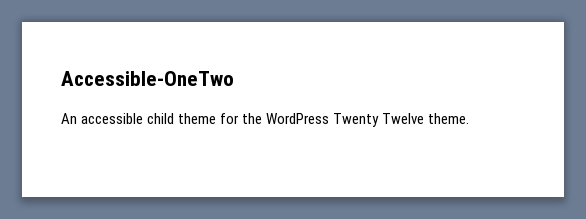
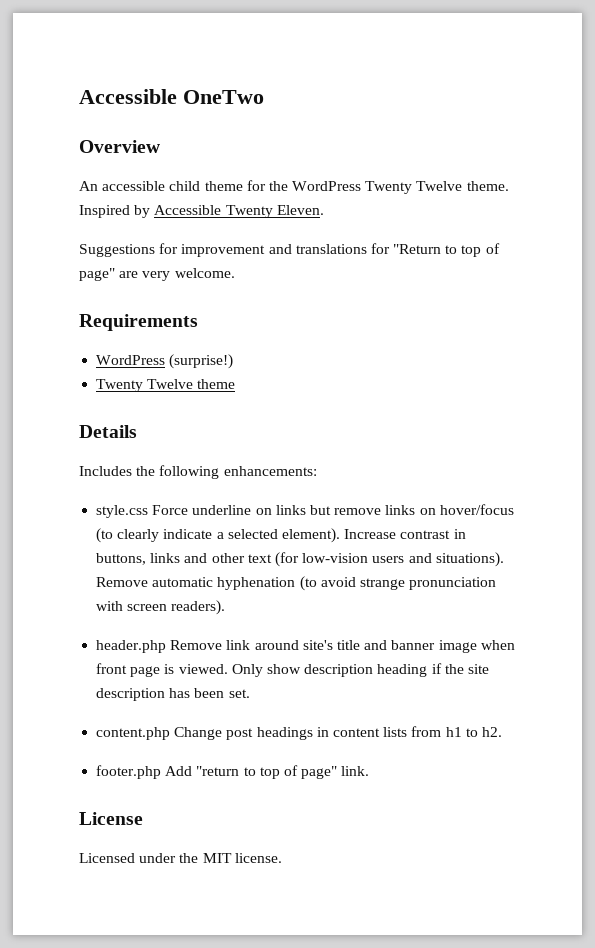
[61,71,234,86] Accessible-OneTwo -> [79,89,264,104] [79,140,160,153] Accessible OneTwo // Overview
(470, 118) none -> [79,205,324,218] [79,243,500,257] [79,268,235,281] [79,314,198,331] [96,354,234,369] [96,379,236,392] [79,425,137,438] [79,465,317,479] [96,504,514,518] [96,528,466,543] [96,552,504,567] [96,576,497,591] [96,600,226,615] [96,640,515,653] [96,663,489,677] [96,688,250,701] [96,726,502,740] [96,765,370,779] [79,812,143,825] [79,853,282,863] Inspired by Accessible Twenty Eleven. // Suggestions for improvement and translations for "Return to top of page" are very welcome. // Requirements // WordPress (surprise!) // Twenty Twelve theme // Details // Includes the following enhancements: // style.css Force underline on links but remove links on hover/focus (to clearly indicate a selected element). Increase contrast in buttons, links and other text (for low-vision users and situations). Remove automatic hyphenation (to avoid strange pronunciation with screen readers). // header.php Remove link around site's title and banner image when front page is viewed. Only show description heading if the site description has been set. // content.php Change post headings in content lists from h1 to h2. // footer.php Add "return to top of page" link. // License // Licensed under the MIT license.

